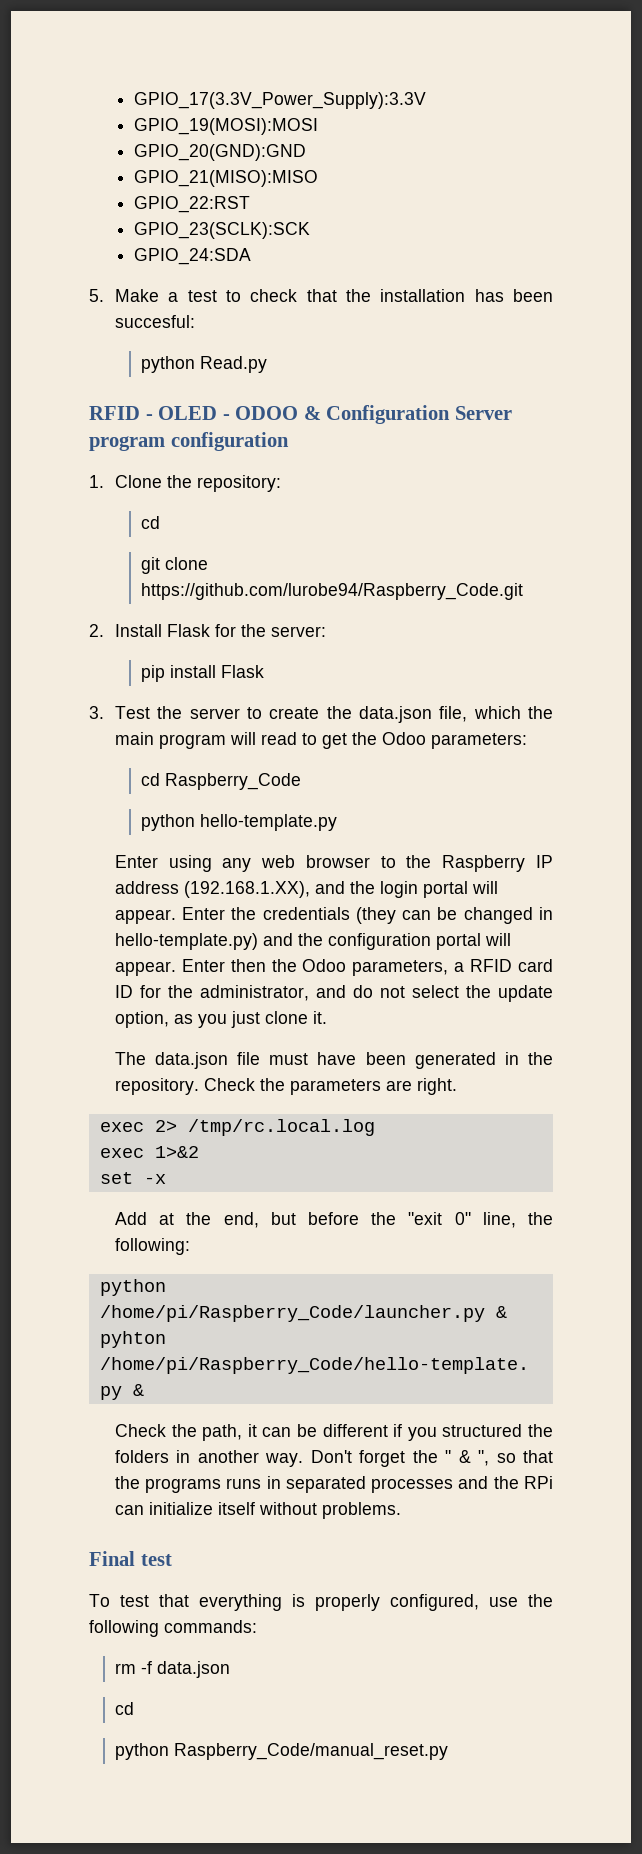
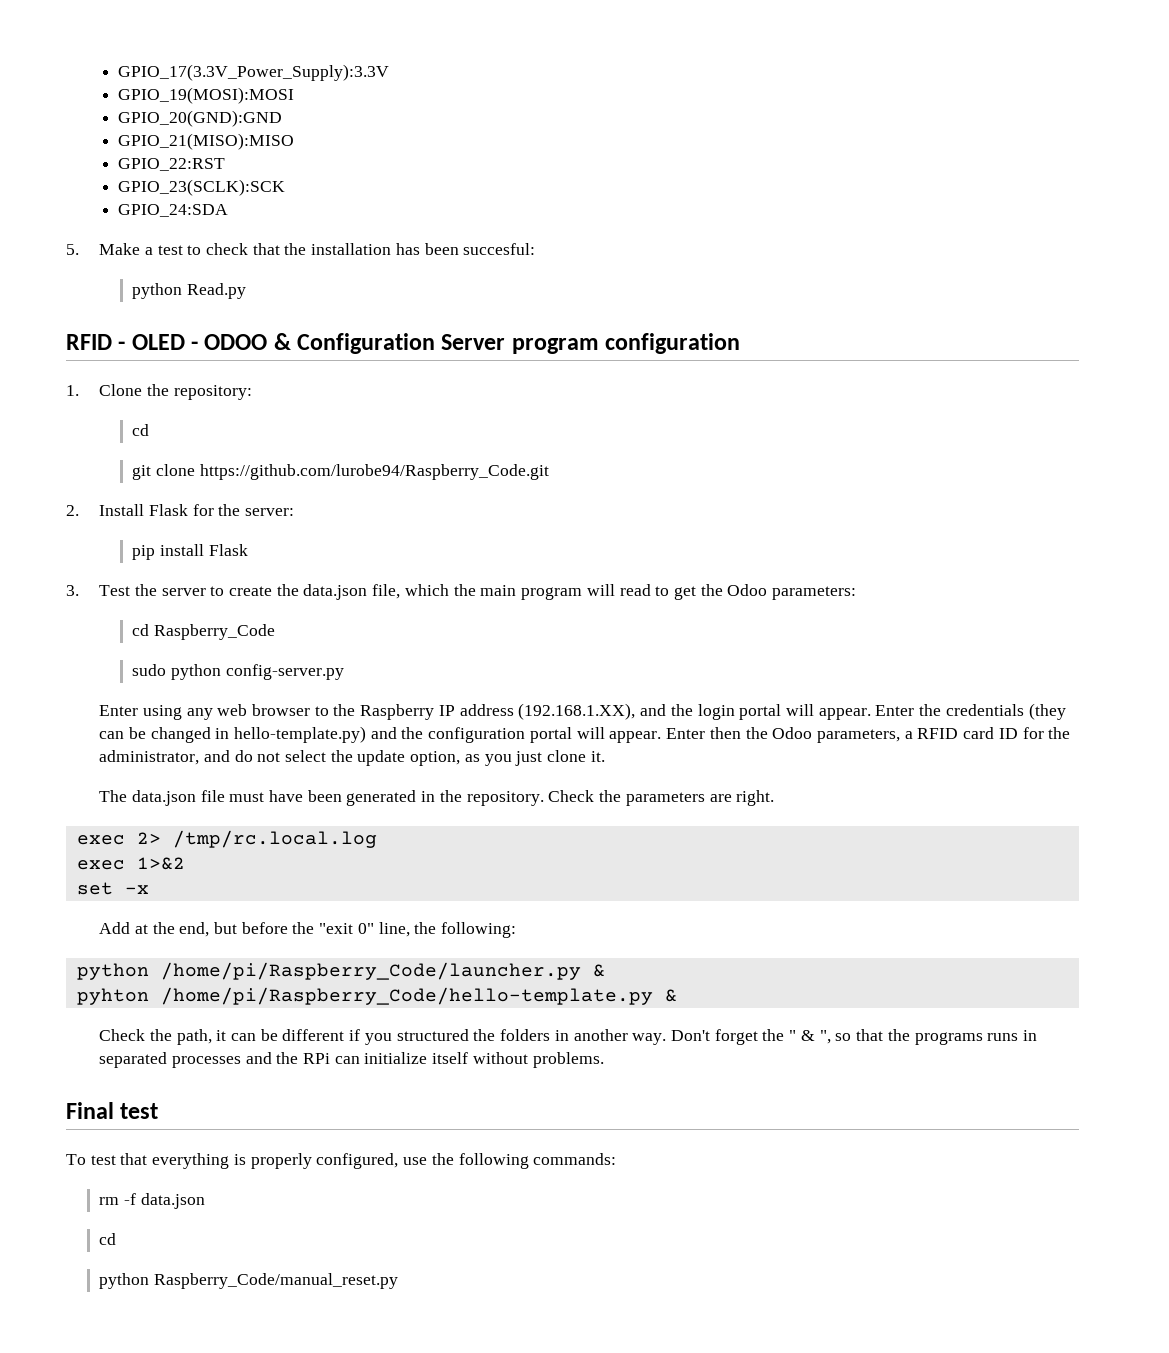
[140,814,337,831] python hello-template.py -> [132,664,344,680] sudo python config-server.py

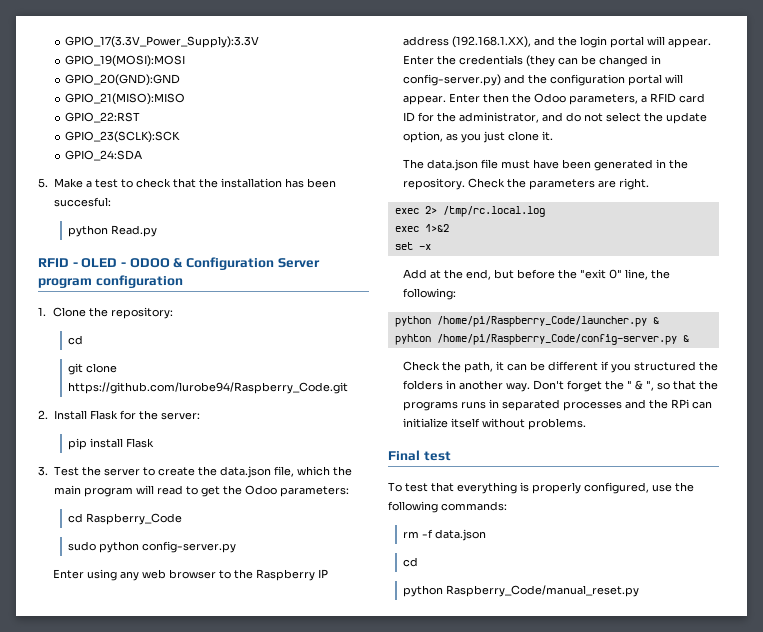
[234,726,367,743] hello-template.py) -> [402,74,501,86] config-server.py)
[160,987,653,1005] /home/pi/Raspberry_Code/hello-template.py -> [436,334,677,345] /home/pi/Raspberry_Code/config-server.py

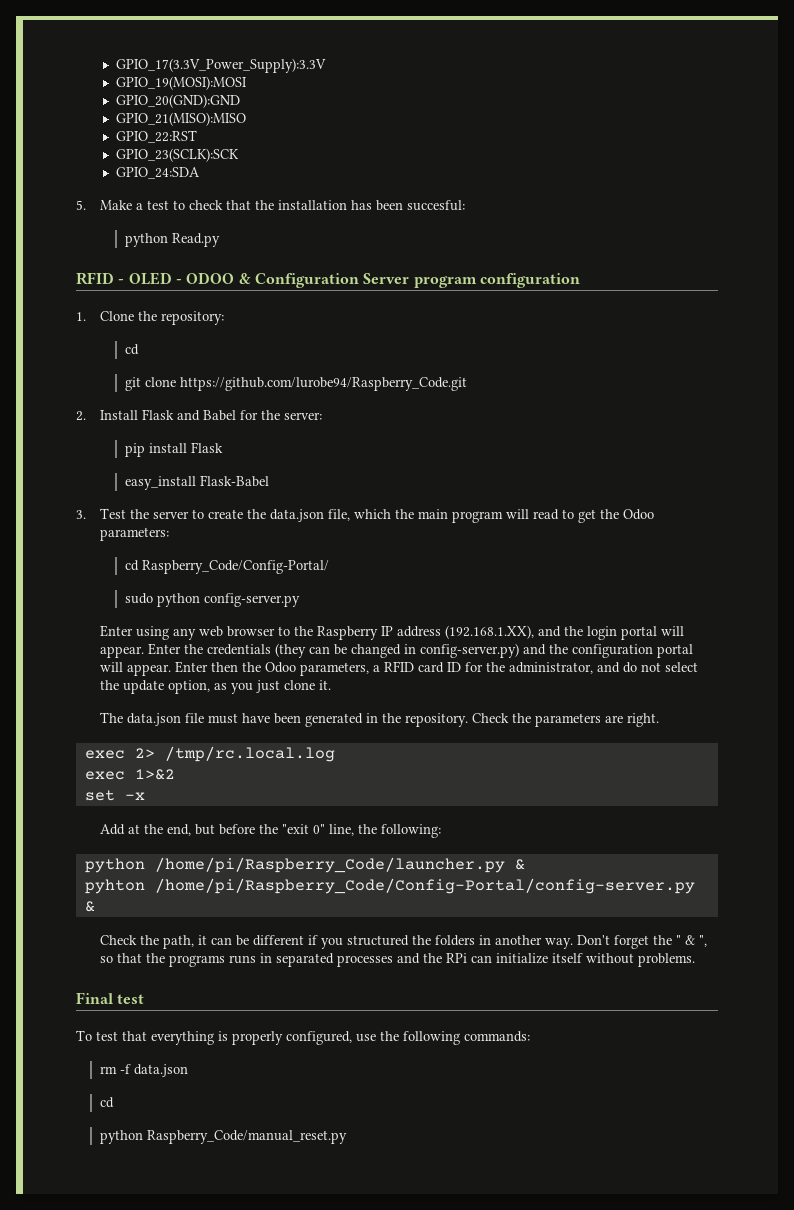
(118, 415) none -> [177,410,237,421] and Babel
(154, 443) none -> [124,475,269,490] // easy_install Flask-Babel
[85,513,182,525] Raspberry_Code -> [141,560,329,574] Raspberry_Code/Config-Portal/
[436,334,677,345] /home/pi/Raspberry_Code/config-server.py -> [154,878,695,894] /home/pi/Raspberry_Code/Config-Portal/config-server.py

